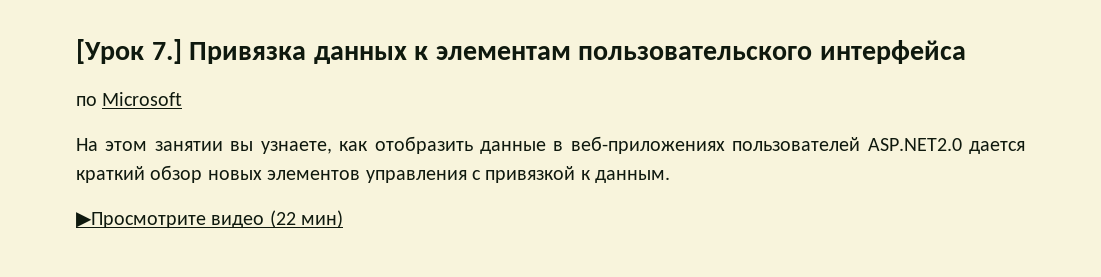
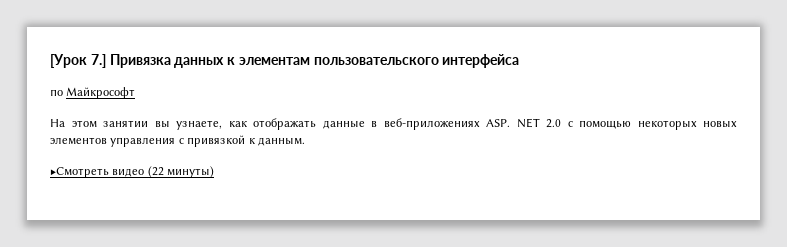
[102,92,183,106] Microsoft -> [66,87,136,99] Майкрософт
[374,136,473,154] отобразить -> [253,118,316,130] отображать
[732,137,1025,154] [76,165,203,183] пользователей ASP.NET2.0 дается краткий обзор -> [486,118,697,130] ASP. NET 2.0 с помощью некоторых
[76,212,206,228] ▶Просмотрите -> [50,167,109,178] ▶Смотреть
[301,210,344,228] мин) -> [167,166,215,178] минуты)

